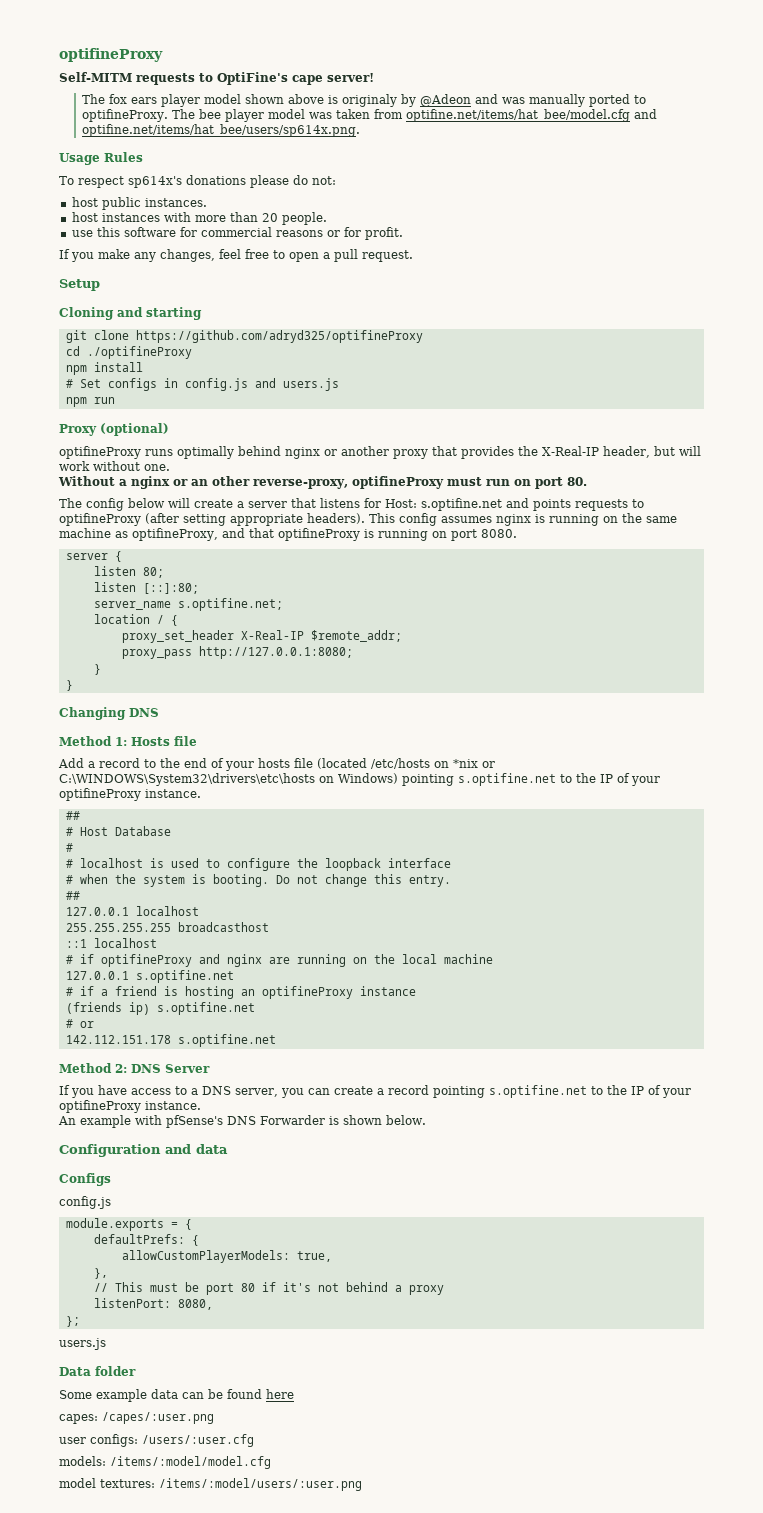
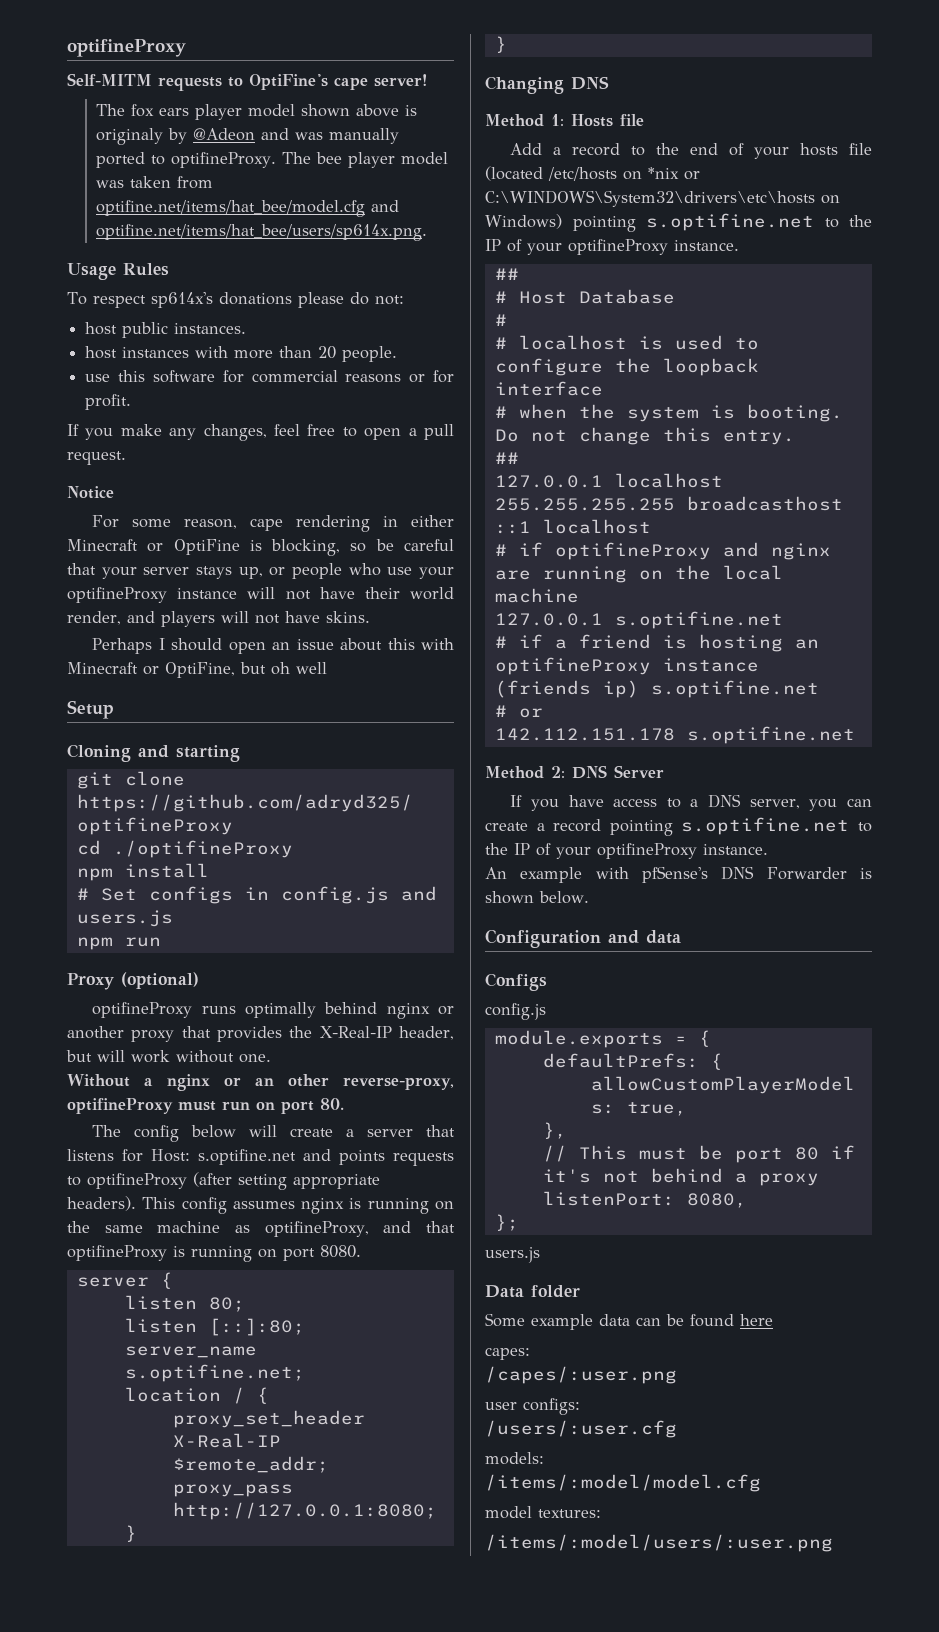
(413, 256) none -> [67,486,114,499] [92,515,455,532] [67,539,454,556] [67,563,455,579] [67,587,454,603] [67,611,370,627] [92,638,455,654] [67,662,327,678] // Notice // For some reason, cape rendering in either Minecraft or OptiFine is blocking, so be careful that your server stays up, or people who use your optifineProxy instance will not have their world render, and players will not have skins. // Perhaps I should open an issue about this with Minecraft or OptiFine, but oh well
(98, 1419) none -> (530, 1353) //
(138, 1440) none -> (580, 1406) //
(106, 1461) none -> (544, 1458) //
(155, 1483) none -> (601, 1513) //

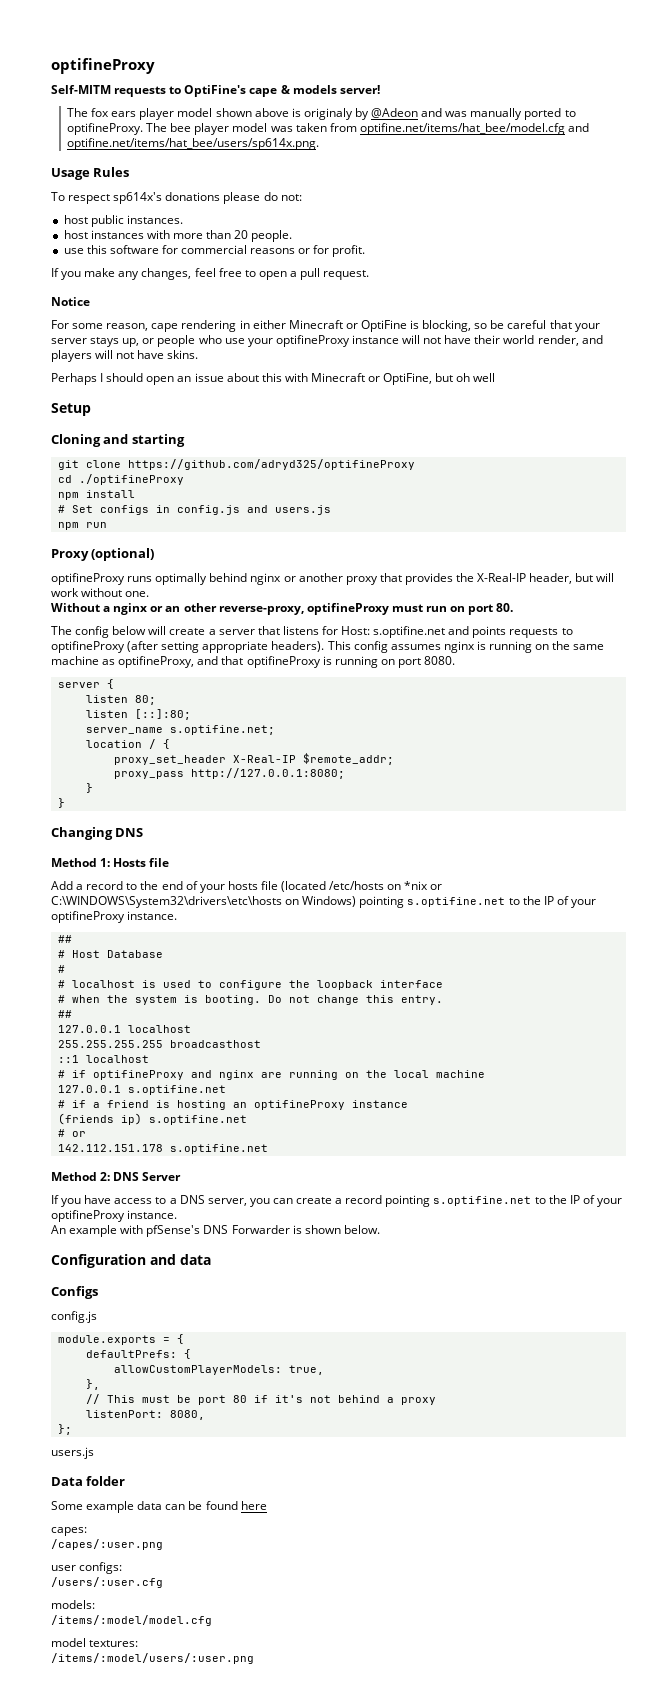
(368, 83) none -> [280,85,337,94] & models

